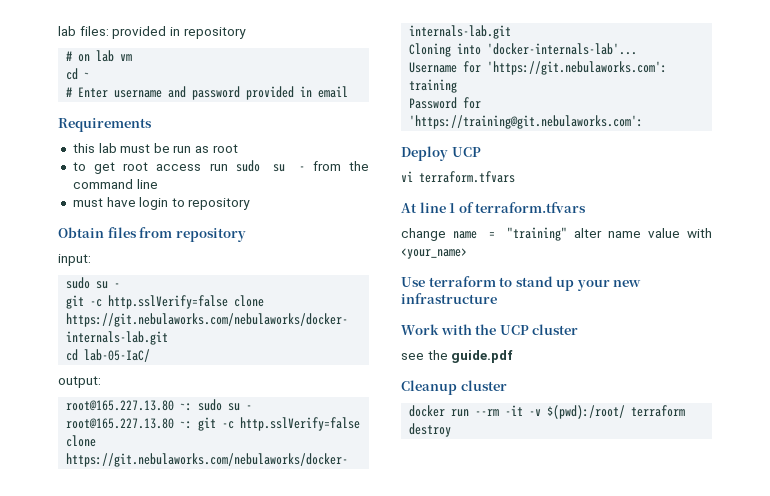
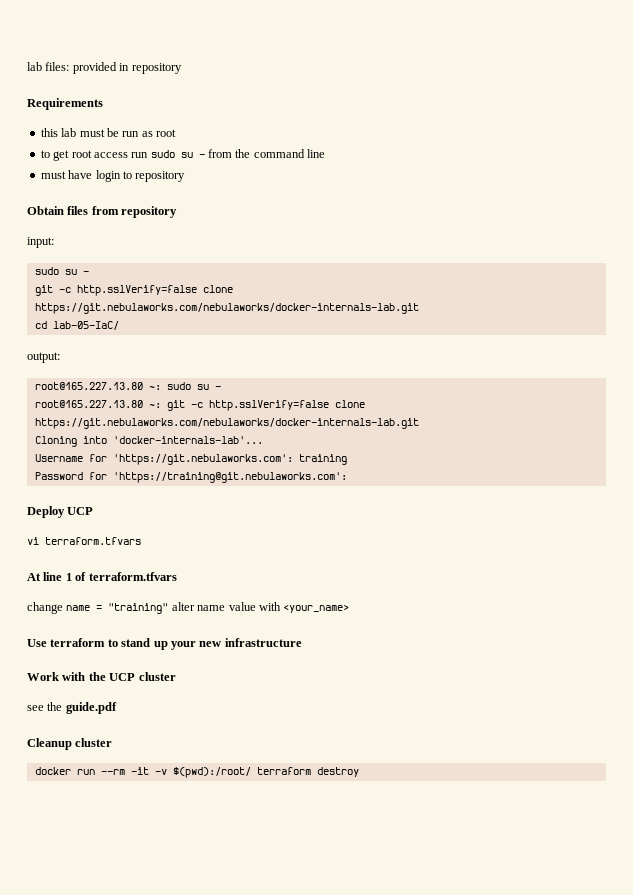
[66,50,133,62] [66,68,91,80] [66,86,349,100] // # on lab vm // cd ~ // # Enter username and password provided in email -> (182, 68) none

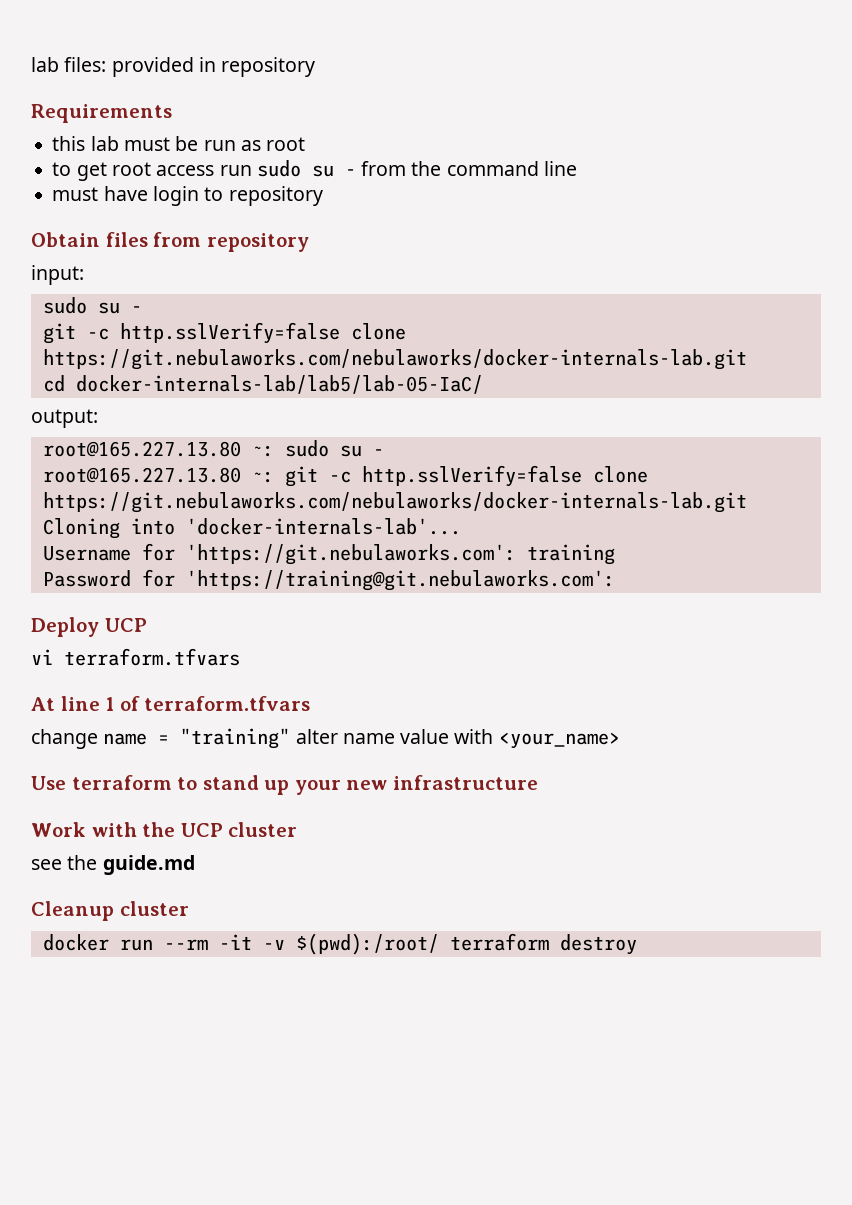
[52,321,119,330] lab-05-IaC/ -> [75,375,483,394] docker-internals-lab/lab5/lab-05-IaC/
[65,702,117,714] guide.pdf -> [102,855,195,875] guide.md

